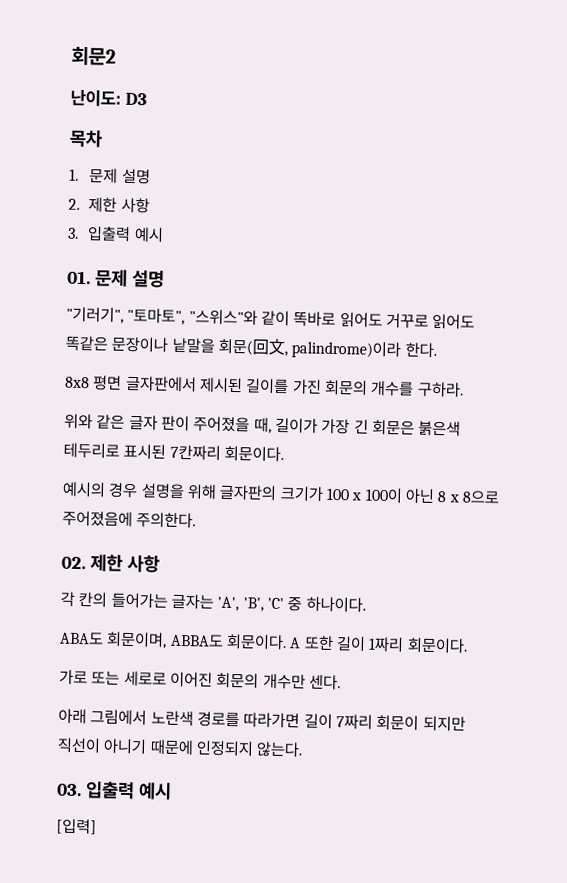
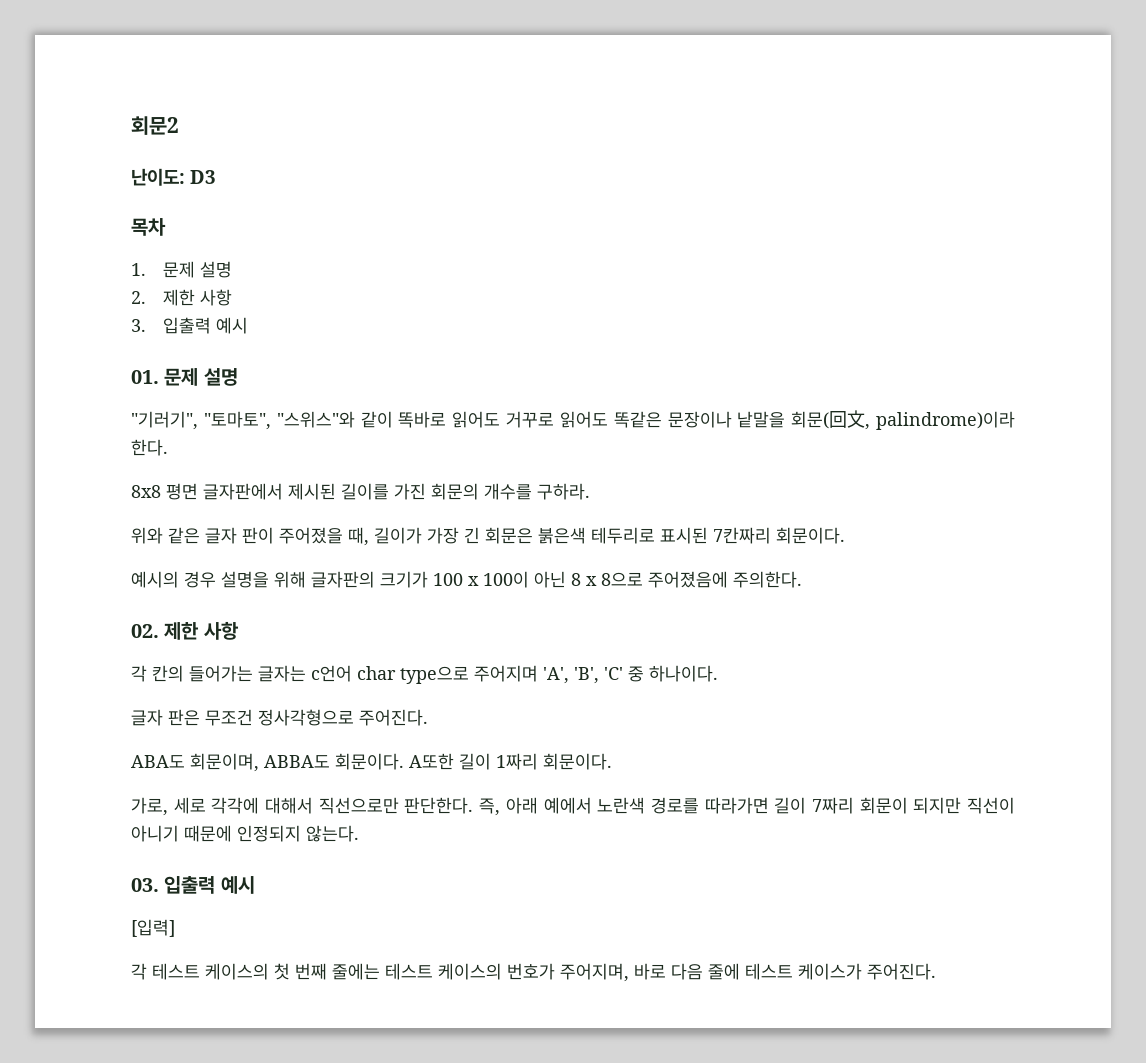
(214, 601) none -> [311,665,538,684] c언어 char type으로 주어지며
(366, 604) none -> [131,709,428,726] // 글자 판은 무조건 정사각형으로 주어진다.
[289,635,334,651] A 또한 -> [409,753,454,770] A또한
[59,669,341,691] [58,708,148,726] 가로 또는 세로로 이어진 회문의 개수만 센다. // 아래 그림에서 -> [131,797,592,816] 가로, 세로 각각에 대해서 직선으로만 판단한다. 즉, 아래 예에서
(97, 826) none -> [131,963,936,982] // 각 테스트 케이스의 첫 번째 줄에는 테스트 케이스의 번호가 주어지며, 바로 다음 줄에 테스트 케이스가 주어진다.

